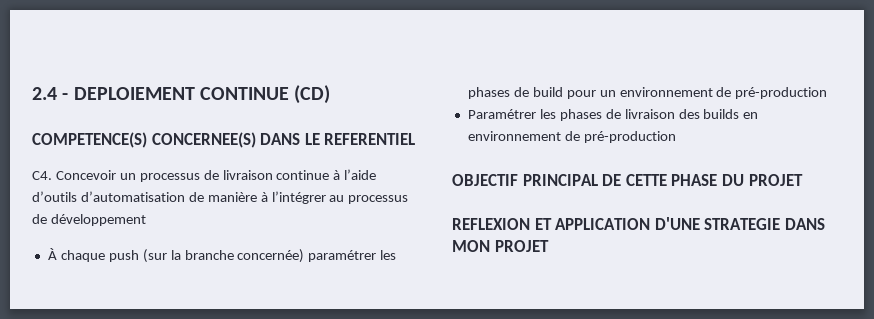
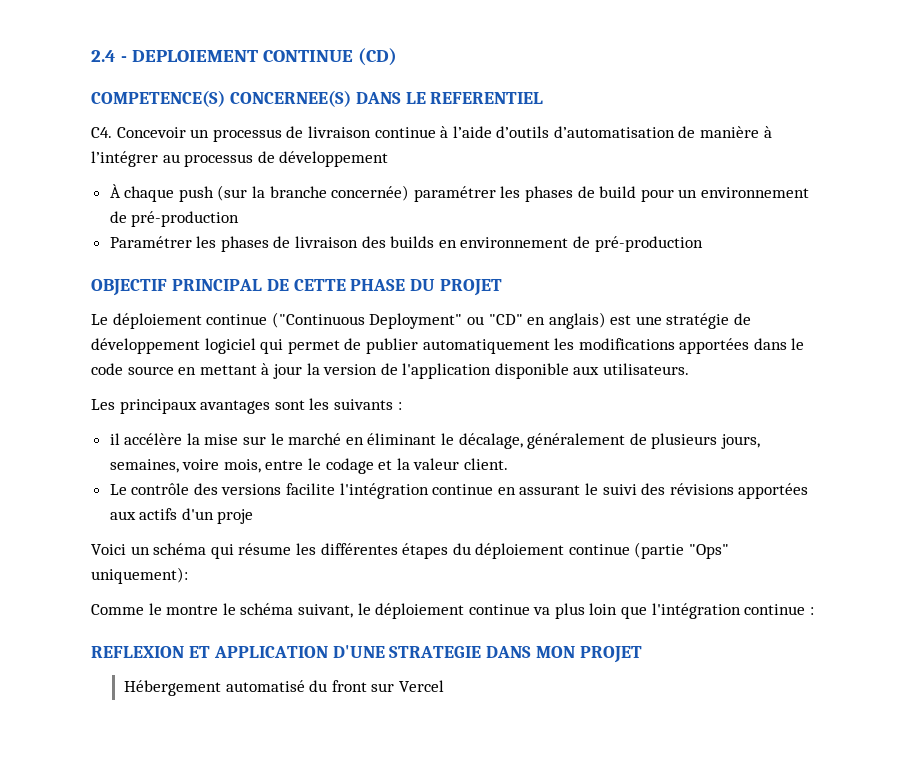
(803, 180) none -> [91,312,752,329] [91,338,805,354] [91,363,690,379] [91,398,402,414] [109,433,760,449] [109,458,509,474] [109,483,809,499] [109,508,254,524] [91,542,730,559] [91,567,188,584] [91,603,814,619] // Le déploiement continue ("Continuous Deployment" ou "CD" en anglais) est une stratégie de développement logiciel qui permet de publier automatiquement les modifications apportées dans le code source en mettant à jour la version de l'application disponible aux utilisateurs. // Les principaux avantages sont les suivants : // il accélère la mise sur le marché en éliminant le décalage, généralement de plusieurs jours, semaines, voire mois, entre le codage et la valeur client. // Le contrôle des versions facilite l'intégration continue en assurant le suivi des révisions apportées aux actifs d'un proje // Voici un schéma qui résume les différentes étapes du déploiement continue (partie "Ops" uniquement): // Comme le montre le schéma suivant, le déploiement continue va plus loin que l'intégration continue :
(549, 246) none -> [124,680,445,696] // Hébergement automatisé du front sur Vercel

